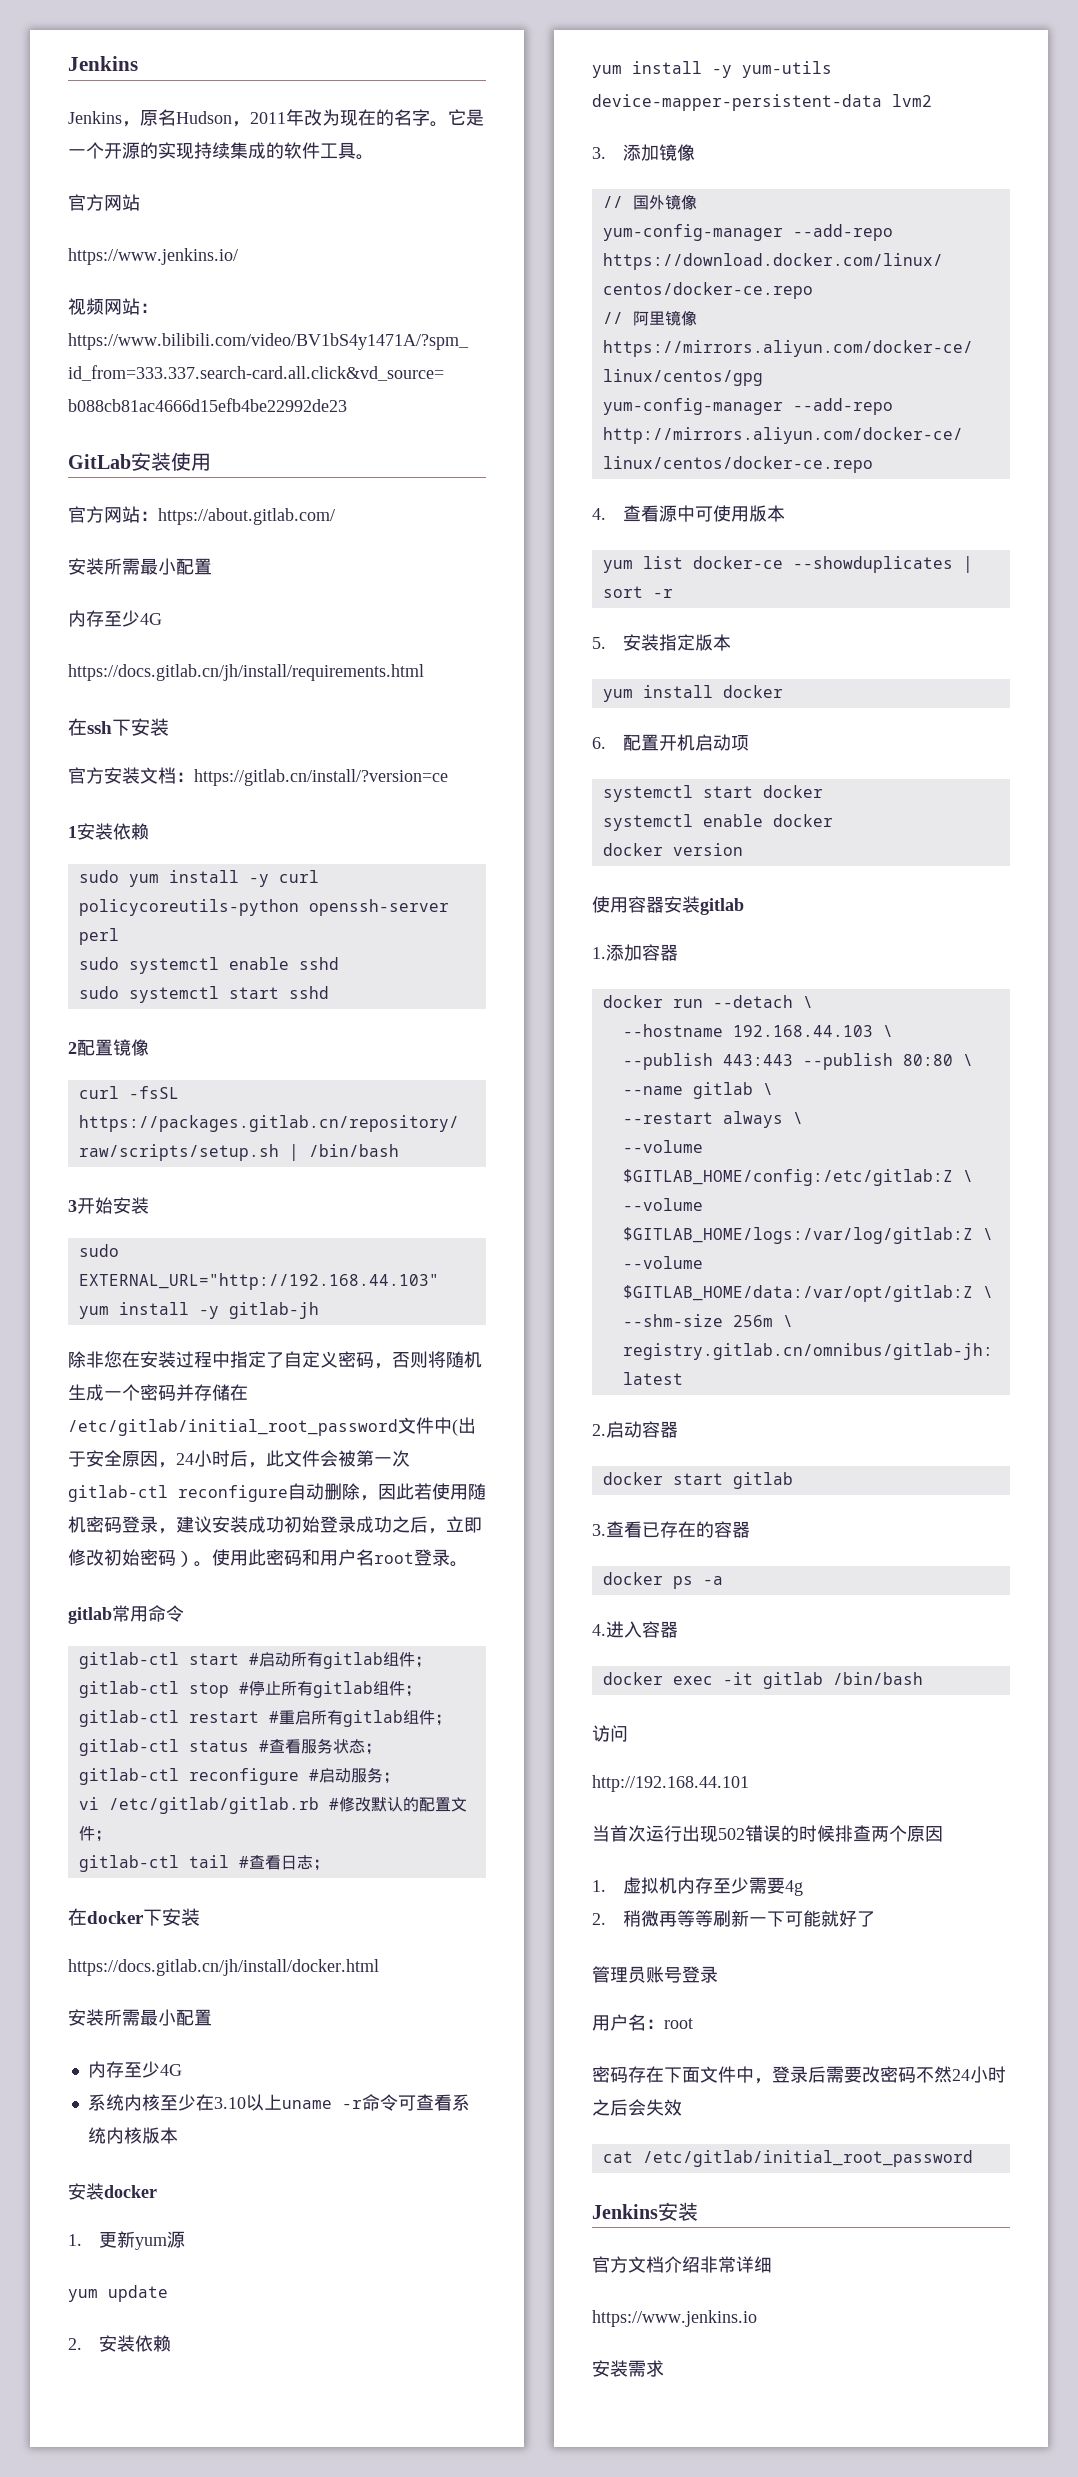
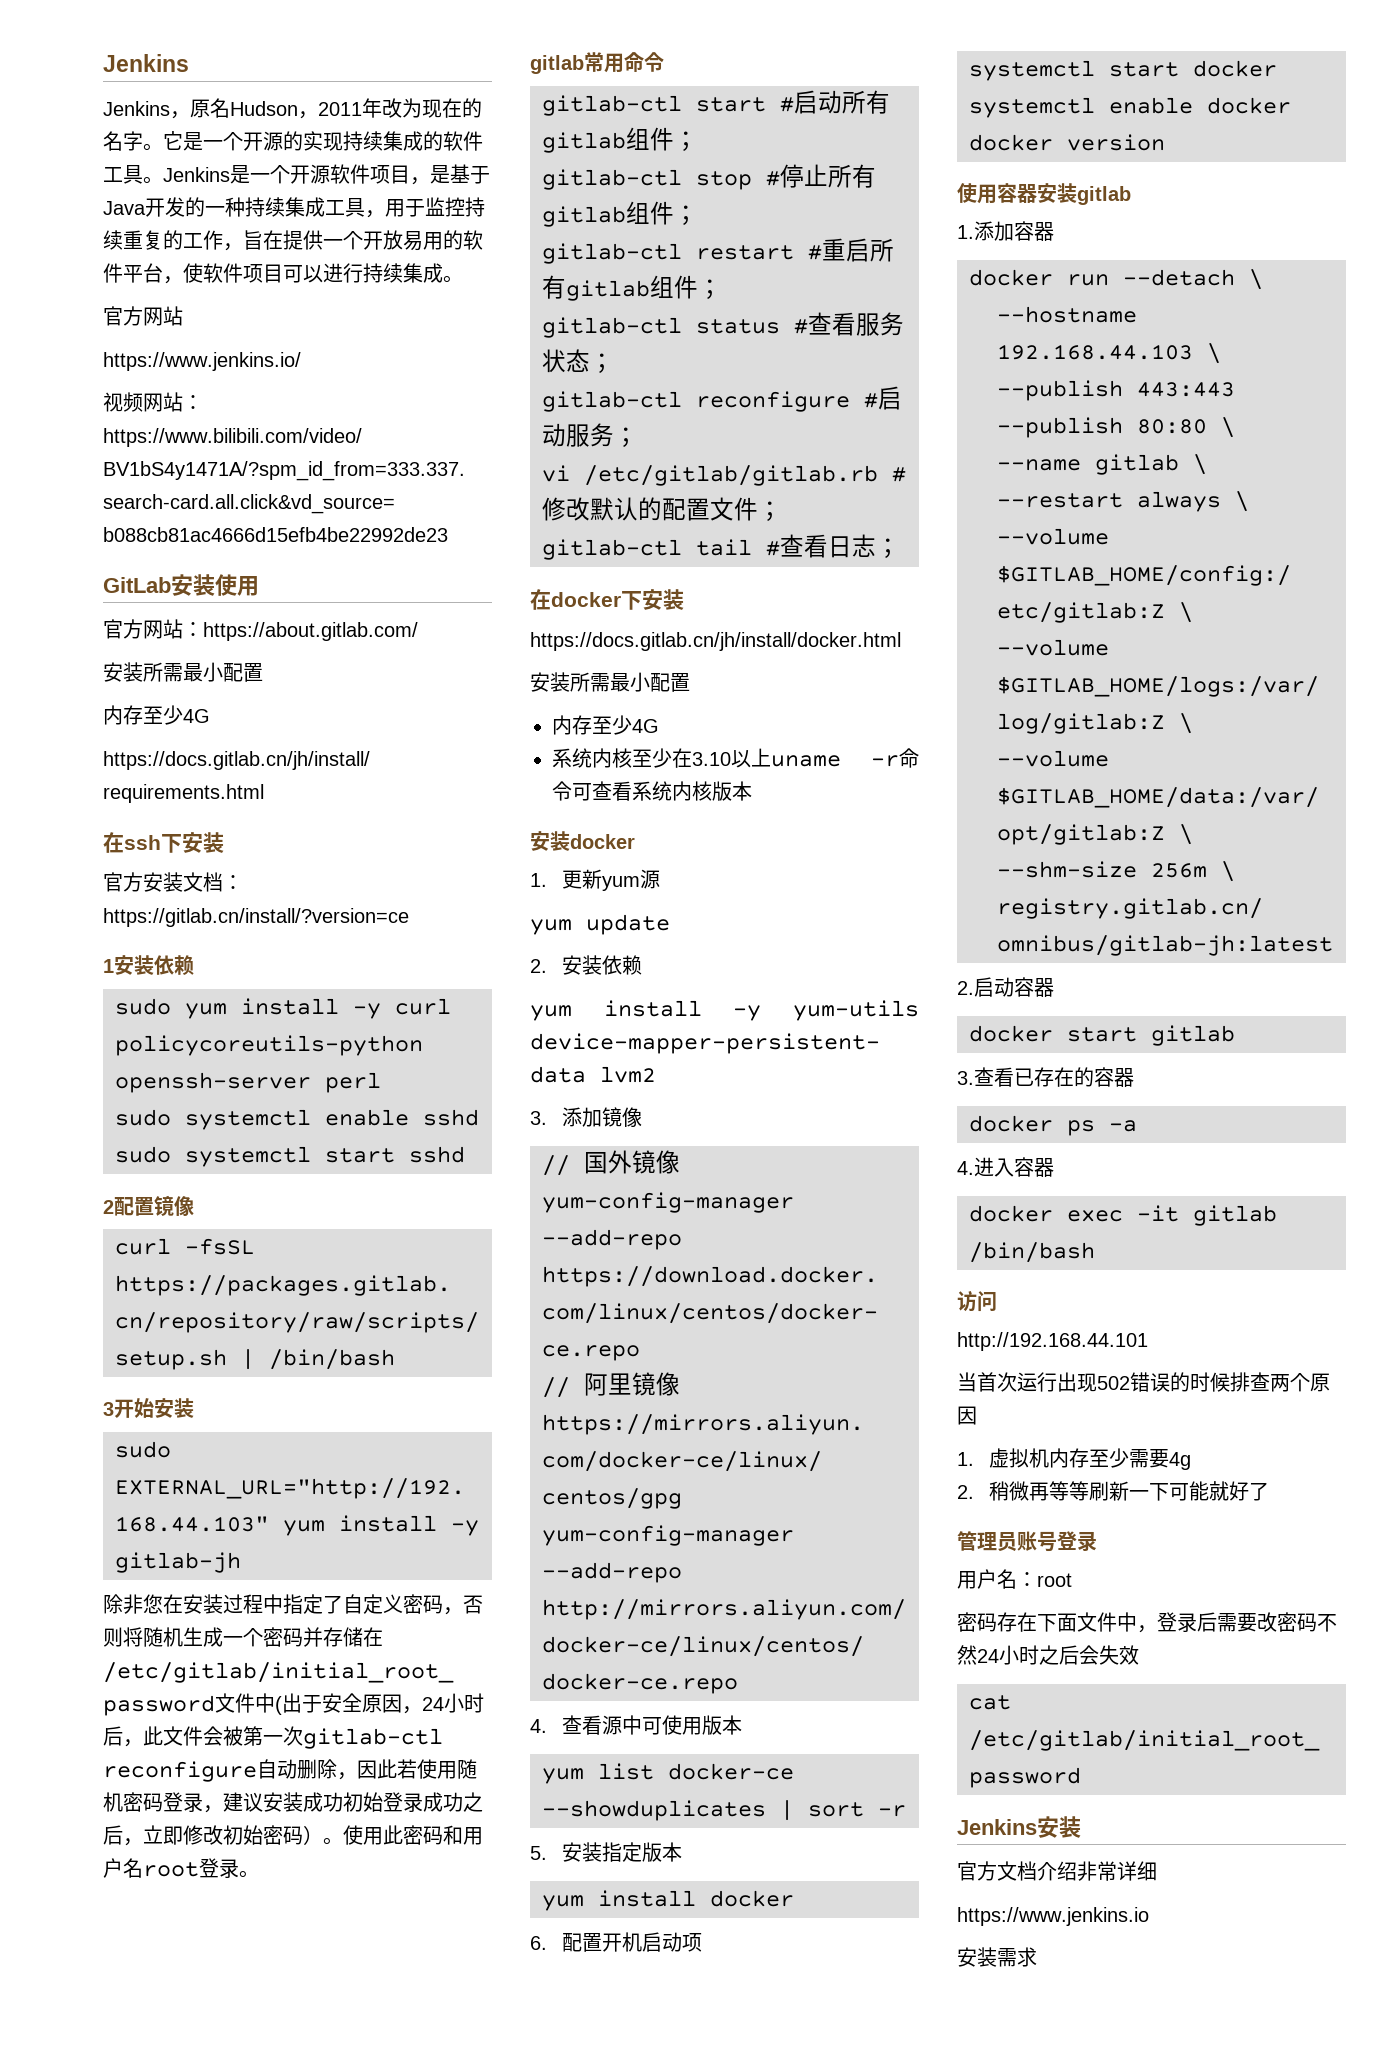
(374, 157) none -> [163,164,490,185] [103,197,485,218] [103,230,483,251] [103,263,463,284] Jenkins是一个开源软件项目，是基于Java开发的一种持续集成工具，用于监控持续重复的工作，旨在提供一个开放易用的软件平台，使软件项目可以进行持续集成。

